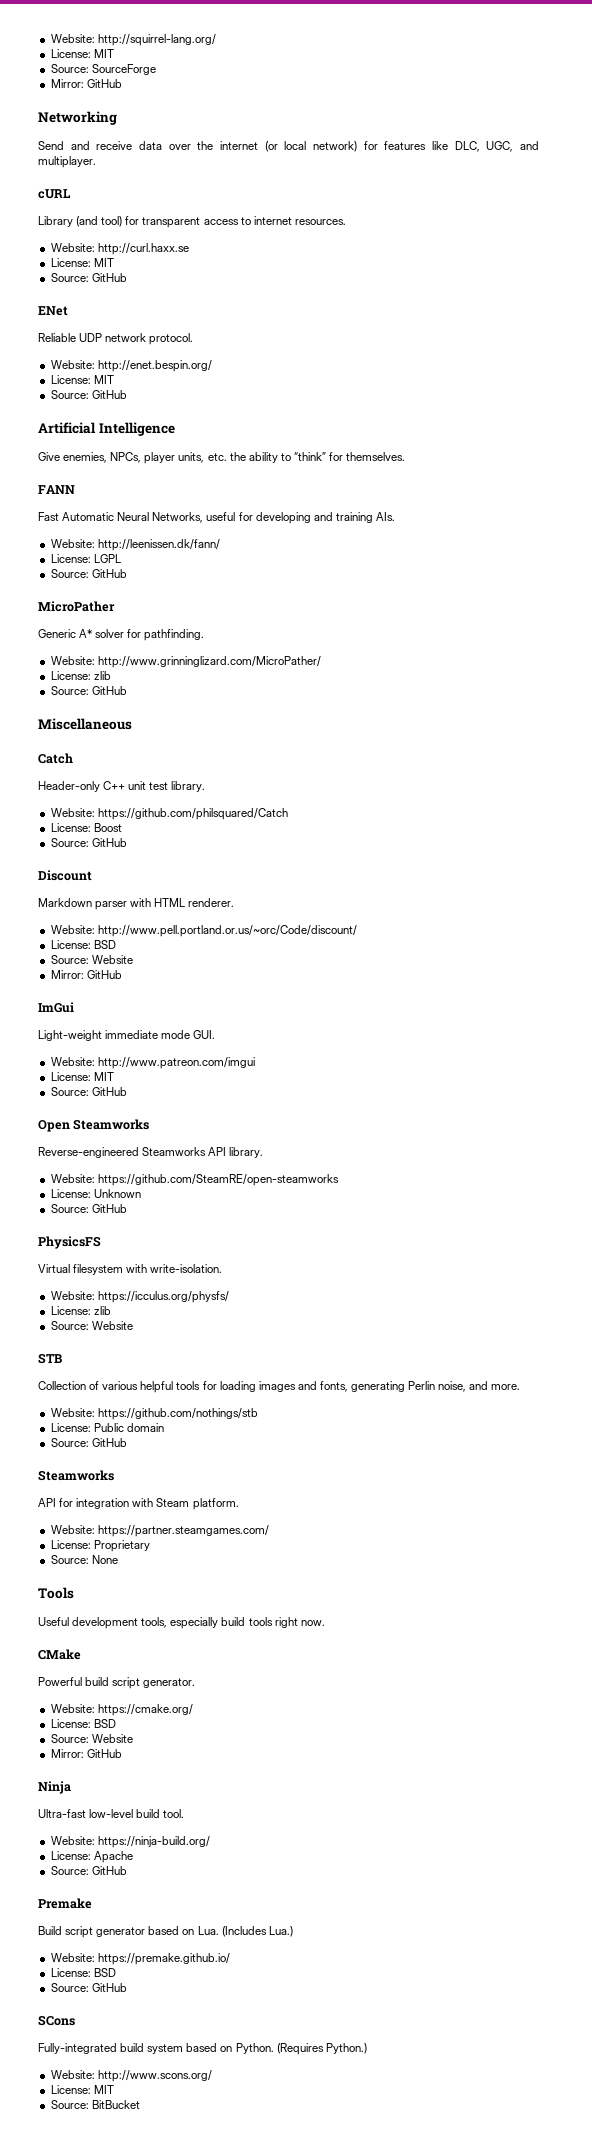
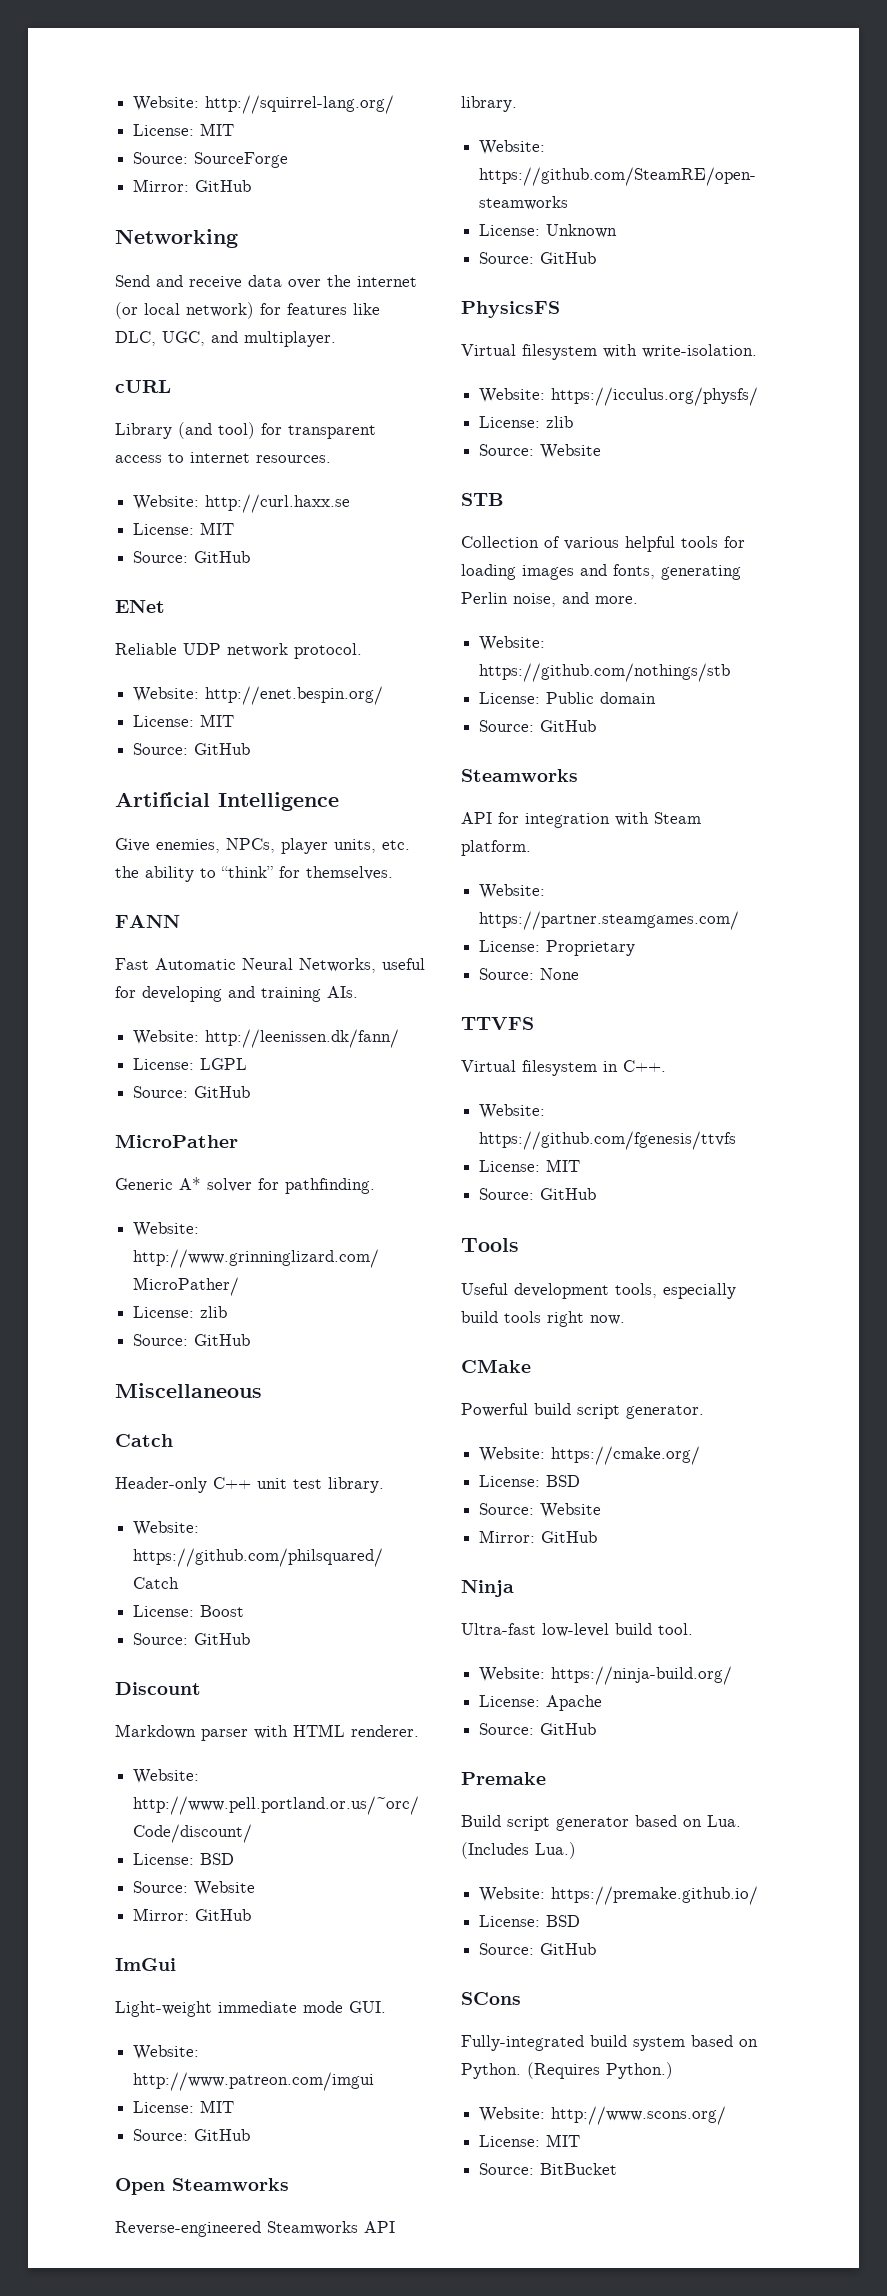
(118, 1559) none -> [461,1017,534,1030] [461,1060,666,1076] [479,1104,546,1119] [479,1131,737,1150] [479,1159,581,1172] [479,1188,597,1200] // TTVFS // Virtual filesystem in C++. // Website: https://github.com/fgenesis/ttvfs // License: MIT // Source: GitHub

